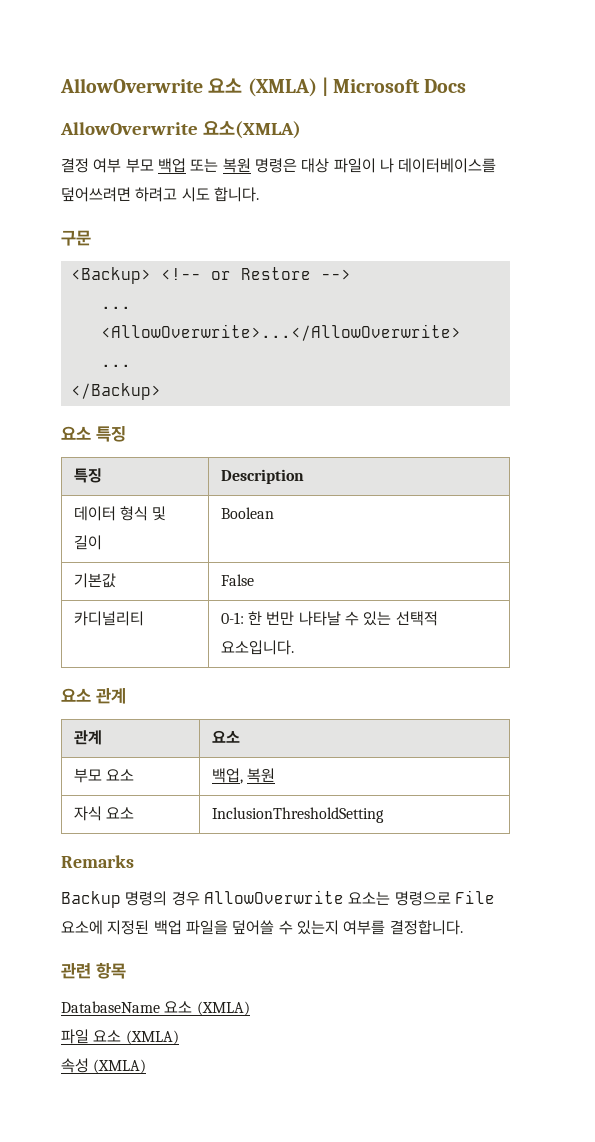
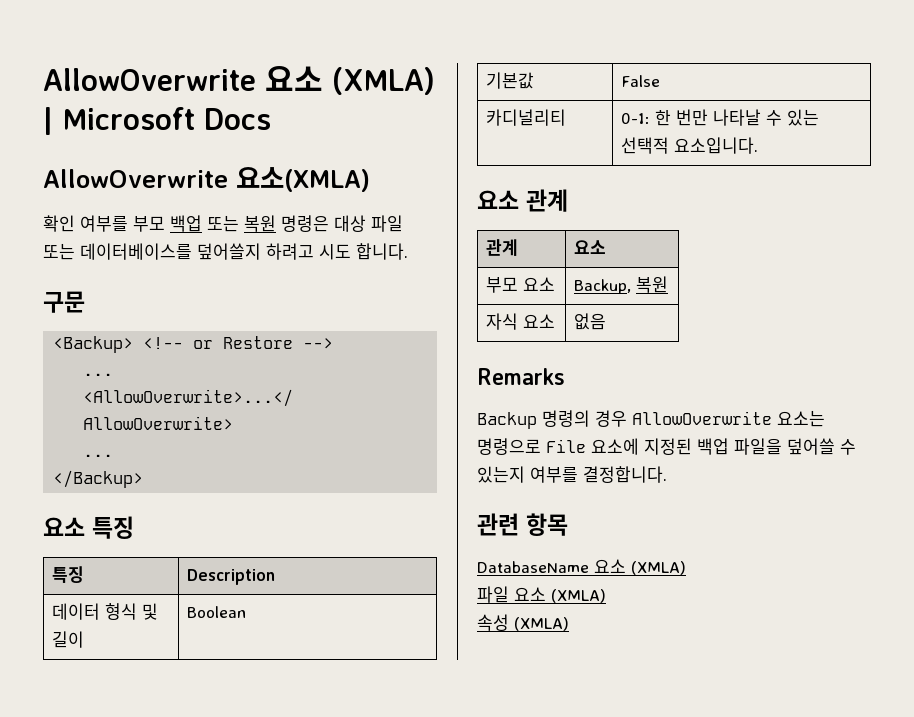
[61,158,122,173] 결정 여부 -> [43,215,128,232] 확인 여부를
[333,158,497,173] [61,187,131,202] 파일이 나 데이터베이스를 덮어쓰려면 -> [371,215,403,232] [43,243,261,260] 파일 또는 데이터베이스를 덮어쓸지
[211,768,243,784] 백업, -> [573,279,631,294] Backup,
[211,807,384,823] InclusionThresholdSetting -> [573,313,606,330] 없음

